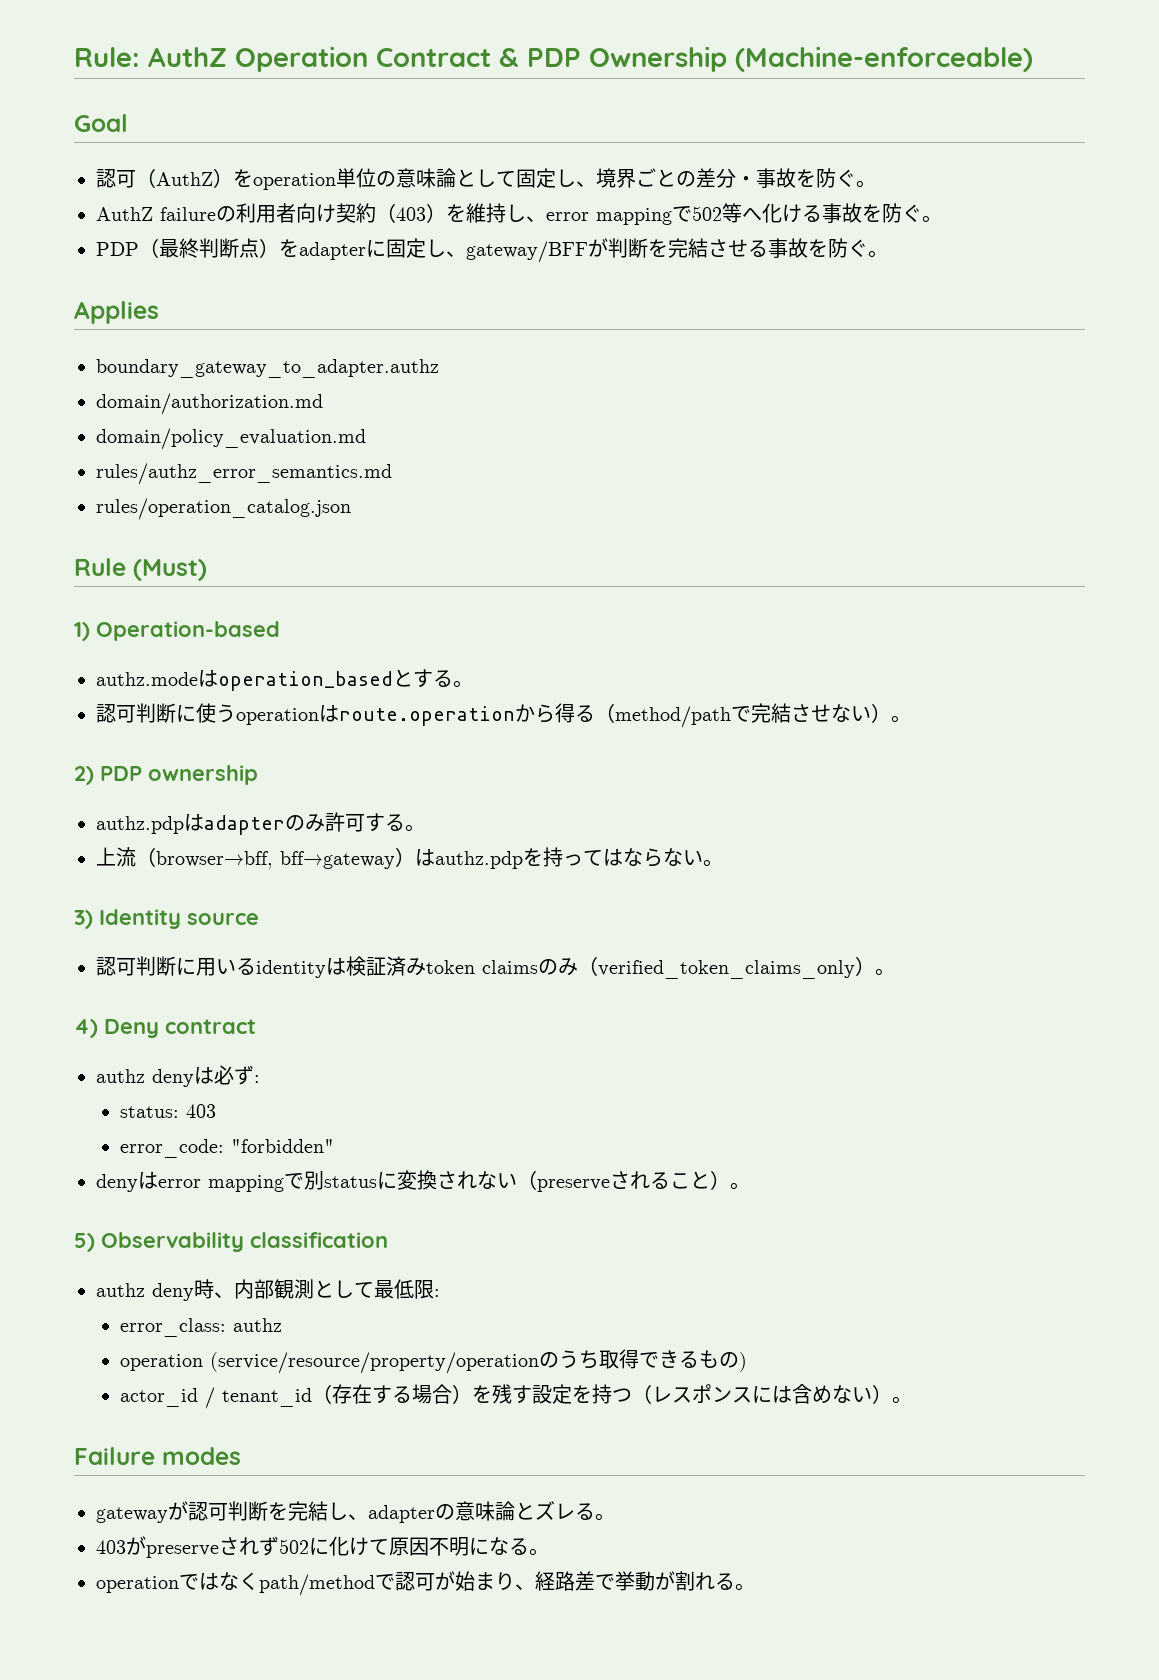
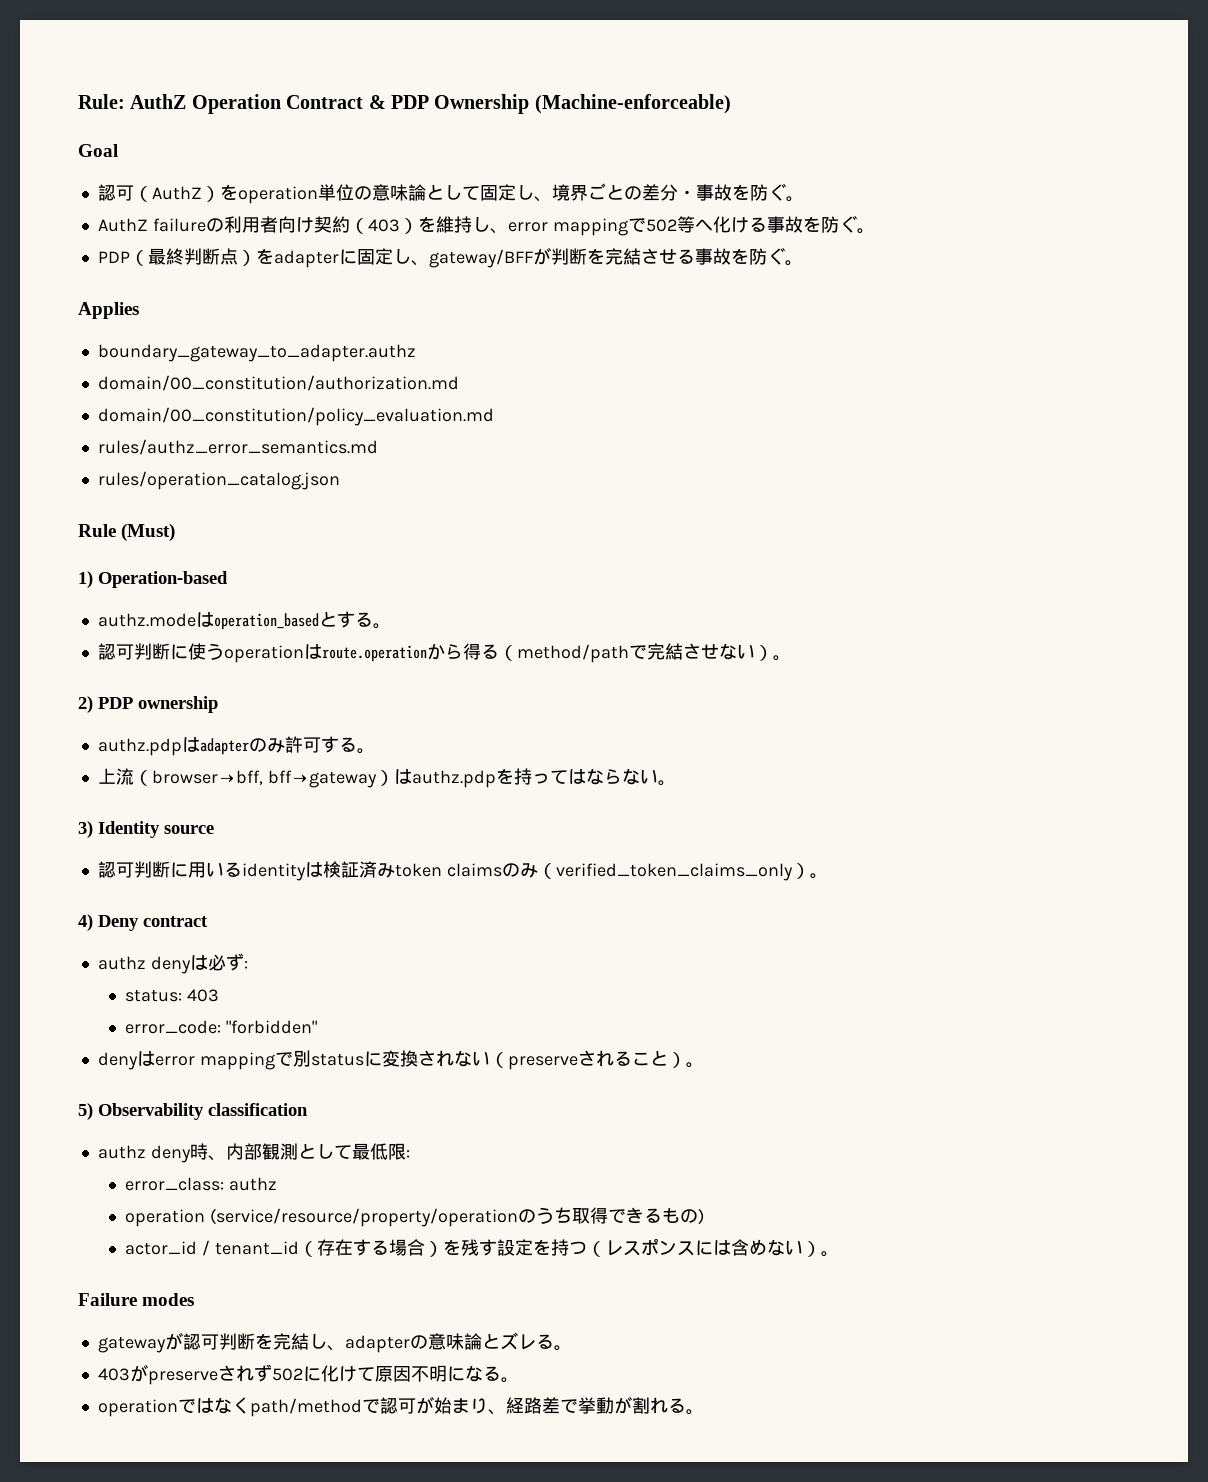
[96,393,323,415] [96,428,366,450] domain/authorization.md // domain/policy_evaluation.md -> [97,375,459,391] [97,407,494,426] domain/00_constitution/authorization.md // domain/00_constitution/policy_evaluation.md

